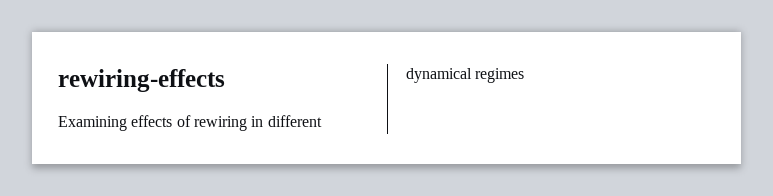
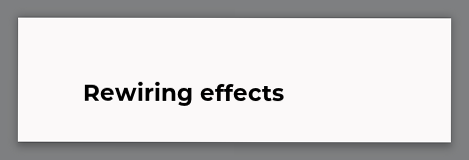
[58,69,225,92] [58,115,322,131] [406,68,525,83] rewiring-effects // Examining effects of rewiring in different dynamical regimes -> [82,81,284,106] Rewiring effects

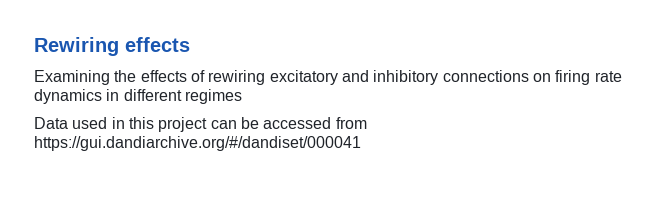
(284, 92) none -> [34,70,622,85] [34,89,242,104] [34,117,367,132] [34,136,361,151] // Examining the effects of rewiring excitatory and inhibitory connections on firing rate dynamics in different regimes // Data used in this project can be accessed from https://gui.dandiarchive.org/#/dandiset/000041

